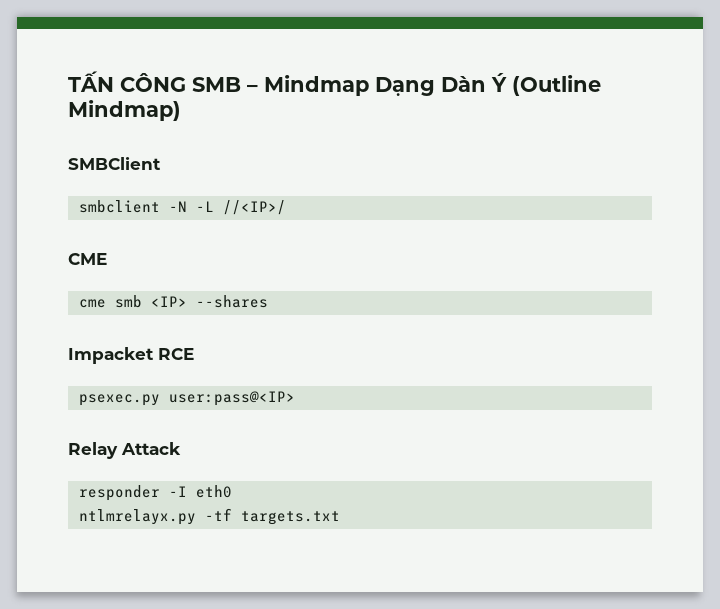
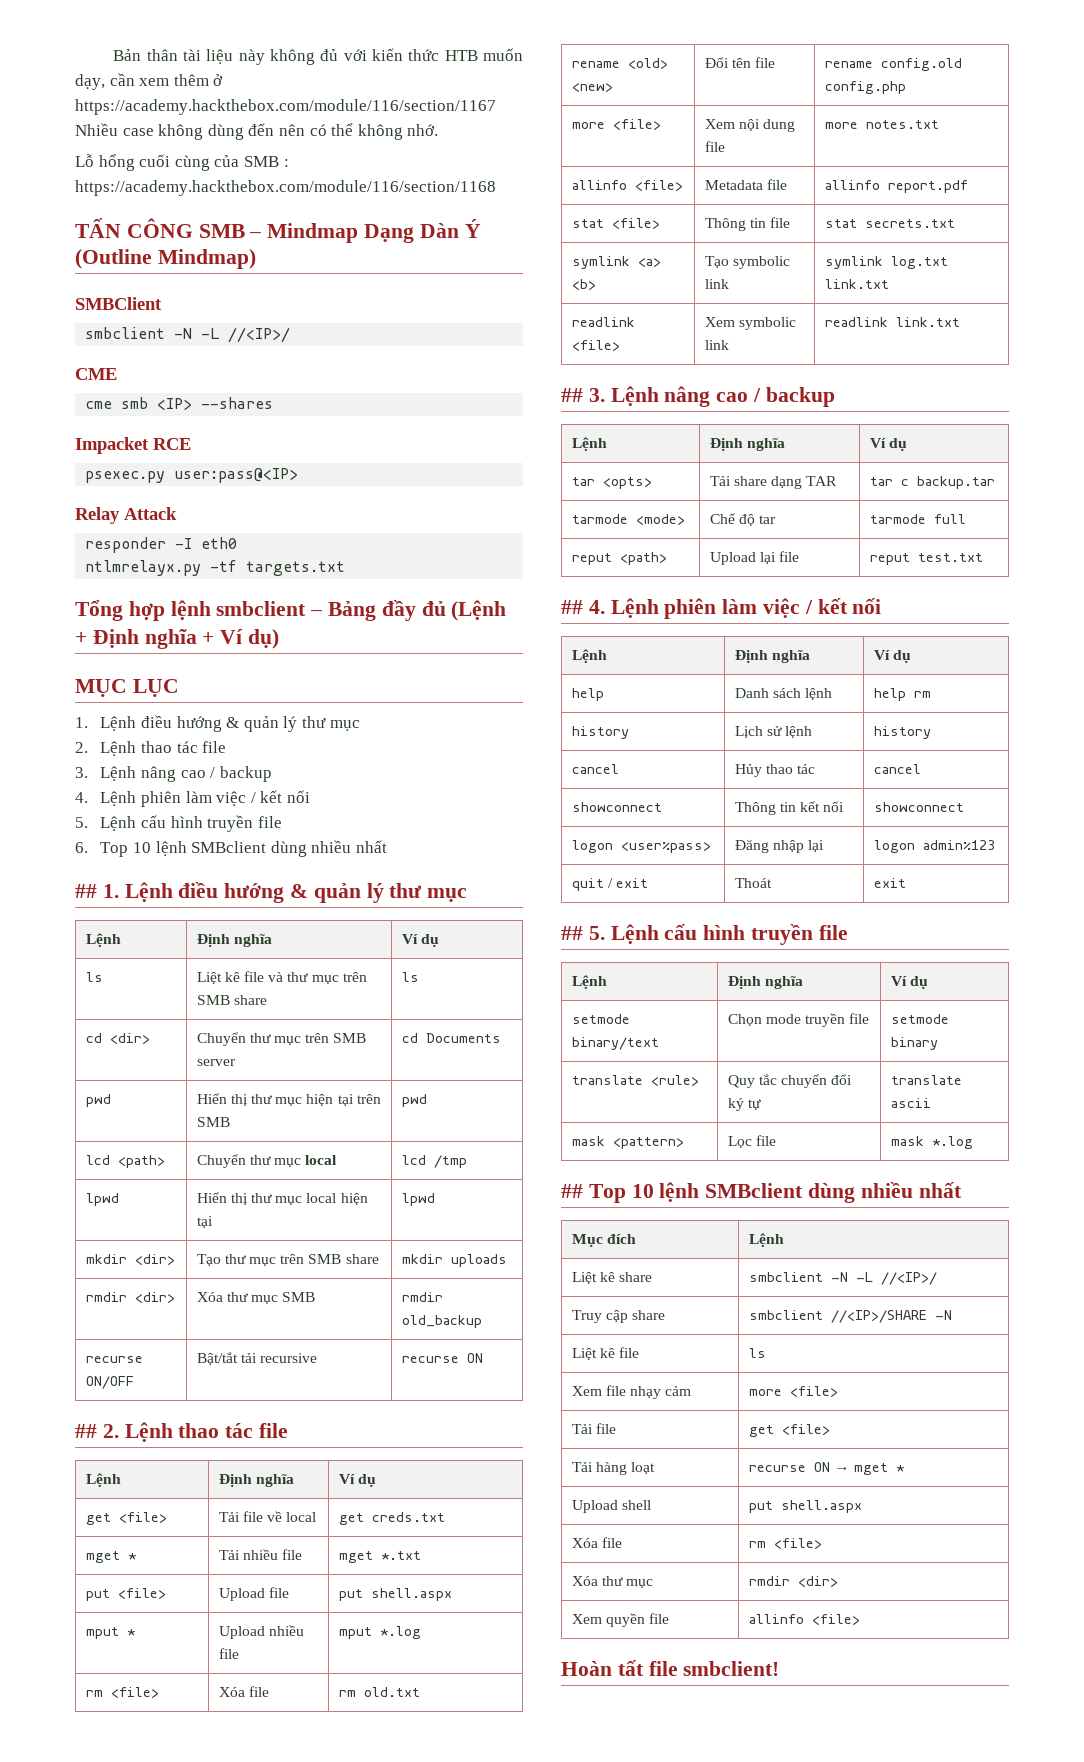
(68, 81) none -> [113,48,523,65] [75,73,224,90] [75,99,496,115] [75,123,439,140] [75,154,289,171] [75,180,496,196] Bản thân tài liệu này không đủ với kiến thức HTB muốn dạy, cần xem thêm ở https://academy.hackthebox.com/module/116/section/1167 Nhiều case không dùng đến nên có thể không nhớ. // Lỗ hổng cuối cùng của SMB : https://academy.hackthebox.com/module/116/section/1168 //
(341, 518) none -> [75,600,507,621] [75,629,280,649] [75,679,179,697] [75,715,360,732] [75,741,227,756] [75,766,272,782] [75,790,310,807] [75,815,282,832] [75,840,387,857] [75,882,468,903] [85,933,121,947] [196,934,272,947] [401,934,439,947] [85,972,103,982] [196,971,367,984] [196,995,267,1005] [401,972,419,982] [85,1033,150,1044] [196,1032,367,1046] [196,1059,236,1066] [401,1033,501,1043] [85,1094,111,1107] [196,1093,381,1106] [196,1117,230,1127] [401,1094,427,1107] [85,1155,165,1168] [196,1154,338,1168] [401,1155,467,1168] [85,1193,119,1206] [196,1192,368,1205] [196,1216,213,1228] [401,1193,435,1206] [85,1254,175,1265] [196,1254,379,1266] [401,1254,507,1267] [85,1292,175,1303] [196,1292,316,1304] [401,1292,443,1302] [401,1315,482,1328] [85,1356,143,1363] [85,1376,134,1389] [196,1352,317,1365] [401,1353,483,1363] [75,1422,289,1442] [85,1473,121,1487] [218,1474,294,1487] [338,1474,376,1487] [85,1512,167,1525] [218,1511,317,1522] [338,1512,445,1525] [85,1551,136,1563] [218,1549,302,1560] [338,1551,421,1563] [85,1588,166,1601] [218,1587,289,1601] [338,1588,452,1601] [85,1627,135,1639] [218,1625,304,1639] [218,1648,239,1659] [338,1626,421,1639] [85,1687,159,1698] [218,1686,269,1697] [338,1687,420,1697] [571,58,668,69] [571,83,613,92] [704,57,775,68] [824,58,962,71] [824,81,906,94] [571,119,661,130] [704,119,795,132] [704,141,725,152] [824,120,939,129] [571,180,683,191] [704,179,787,190] [824,180,968,193] [571,218,660,229] [704,217,790,231] [824,219,955,228] [571,256,661,269] [571,279,596,290] [704,256,790,269] [704,279,729,289] [824,256,948,269] [824,279,889,289] [571,317,635,327] [571,340,620,351] [704,317,796,330] [704,340,729,350] [824,317,960,327] [561,386,835,407] [571,437,607,451] [709,438,785,451] [869,438,907,451] [571,477,652,489] [709,476,838,489] [869,476,995,489] [571,514,685,525] [709,513,776,526] [869,514,966,524] [571,552,667,565] [709,551,799,565] [869,553,983,565] [561,598,882,619] [571,649,607,663] [734,650,810,663] [873,650,911,663] [571,688,604,701] [734,688,832,700] [873,688,931,701] [571,726,629,739] [734,726,812,738] [873,726,931,739] [571,764,619,774] [734,764,815,777] [873,764,921,774] [571,802,662,812] [734,801,845,815] [873,802,964,812] [571,840,711,853] [734,839,824,853] [873,840,995,853] [571,878,648,891] [734,878,772,888] [873,878,906,888] [561,924,848,945] [571,975,607,989] [727,976,803,989] [890,976,928,989] [571,1014,630,1024] [571,1037,659,1050] [727,1013,870,1027] [890,1014,949,1024] [890,1037,938,1050] [571,1075,699,1086] [727,1074,853,1088] [727,1098,761,1111] [890,1075,962,1085] [890,1098,931,1108] [571,1136,684,1149] [727,1135,776,1148] [890,1136,973,1149] [561,1182,962,1203] [571,1234,636,1247] [748,1233,784,1247] [571,1272,652,1284] [748,1272,937,1285] [571,1310,665,1323] [748,1310,952,1323] [571,1347,639,1360] [748,1348,766,1358] [571,1385,692,1399] [748,1386,838,1397] [571,1423,616,1434] [748,1424,830,1437] [571,1462,655,1475] [748,1462,904,1475] [571,1500,651,1513] [748,1500,862,1513] [571,1537,622,1548] [748,1538,822,1549] [571,1576,653,1588] [748,1576,838,1587] [571,1613,669,1627] [748,1614,860,1625] [561,1660,780,1676] // Tổng hợp lệnh smbclient – Bảng đầy đủ (Lệnh + Định nghĩa + Ví dụ) // MỤC LỤC // 1. Lệnh điều hướng & quản lý thư mục // 2. Lệnh thao tác file // 3. Lệnh nâng cao / backup // 4. Lệnh phiên làm việc / kết nối // 5. Lệnh cấu hình truyền file // 6. Top 10 lệnh SMBclient dùng nhiều nhất // ## 1. Lệnh điều hướng & quản lý thư mục // Lệnh | Định nghĩa | Ví dụ // ls | Liệt kê file và thư mục trên SMB share | ls // cd <dir> | Chuyển thư mục trên SMB server | cd Documents // pwd | Hiển thị thư mục hiện tại trên SMB | pwd // lcd <path> | Chuyển thư mục local | lcd /tmp // lpwd | Hiển thị thư mục local hiện tại | lpwd // mkdir <dir> | Tạo thư mục trên SMB share | mkdir uploads // rmdir <dir> | Xóa thư mục SMB | rmdir old_backup // recurse ON/OFF | Bật/tắt tải recursive | recurse ON // ## 2. Lệnh thao tác file // Lệnh | Định nghĩa | Ví dụ // get <file> | Tải file về local | get creds.txt // mget * | Tải nhiều file | mget *.txt // put <file> | Upload file | put shell.aspx // mput * | Upload nhiều file | mput *.log // rm <file> | Xóa file | rm old.txt // rename <old> <new> | Đổi tên file | rename config.old config.php // more <file> | Xem nội dung file | more notes.txt // allinfo <file> | Metadata file | allinfo report.pdf // stat <file> | Thông tin file | stat secrets.txt // symlink <a> <b> | Tạo symbolic link | symlink log.txt link.txt // readlink <file> | Xem symbolic link | readlink link.txt // ## 3. Lệnh nâng cao / backup // Lệnh | Định nghĩa | Ví dụ // tar <opts> | Tải share dạng TAR | tar c backup.tar // tarmode <mode> | Chế độ tar | tarmode full // reput <path> | Upload lại file | reput test.txt // ## 4. Lệnh phiên làm việc / kết nối // Lệnh | Định nghĩa | Ví dụ // help | Danh sách lệnh | help rm // history | Lịch sử lệnh | history // cancel | Hủy thao tác | cancel // showconnect | Thông tin kết nối | showconnect // logon <user%pass> | Đăng nhập lại | logon admin%123 // quit / exit | Thoát | exit // ## 5. Lệnh cấu hình truyền file // Lệnh | Định nghĩa | Ví dụ // setmode binary/text | Chọn mode truyền file | setmode binary // translate <rule> | Quy tắc chuyển đổi ký tự | translate ascii // mask <pattern> | Lọc file | mask *.log // ## Top 10 lệnh SMBclient dùng nhiều nhất // Mục đích | Lệnh // Liệt kê share | smbclient -N -L //<IP>/ // Truy cập share | smbclient //<IP>/SHARE -N // Liệt kê file | ls // Xem file nhạy cảm | more <file> // Tải file | get <file> // Tải hàng loạt | recurse ON → mget * // Upload shell | put shell.aspx // Xóa file | rm <file> // Xóa thư mục | rmdir <dir> // Xem quyền file | allinfo <file> // Hoàn tất file smbclient!

